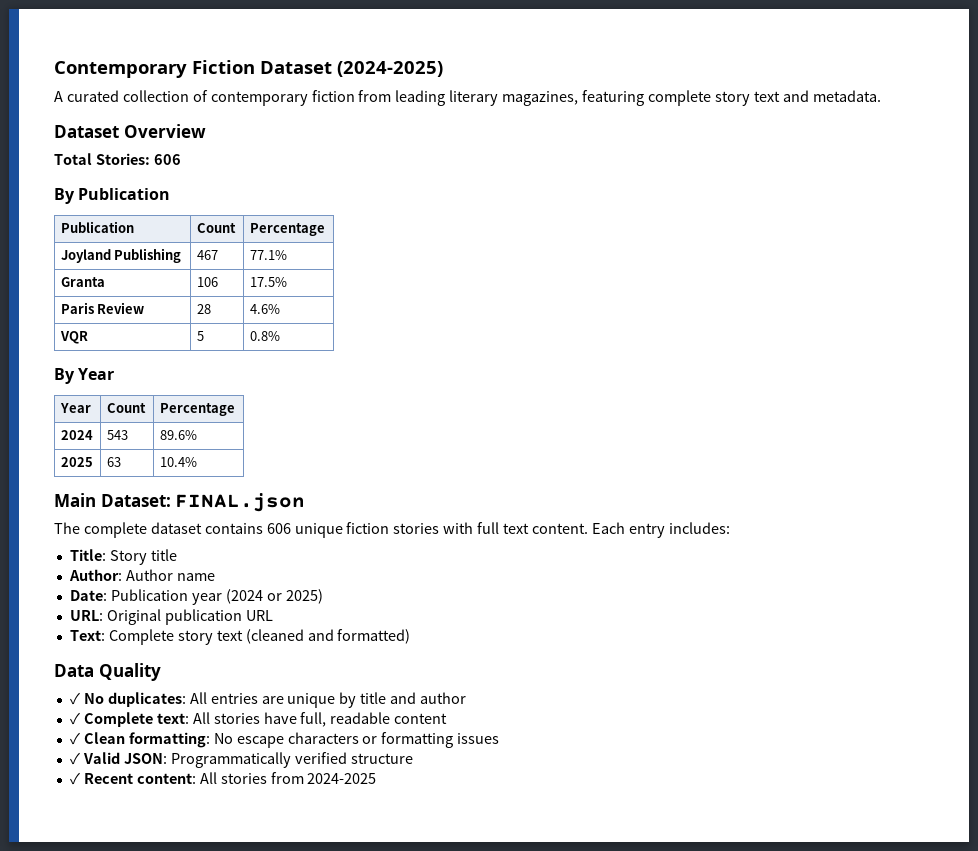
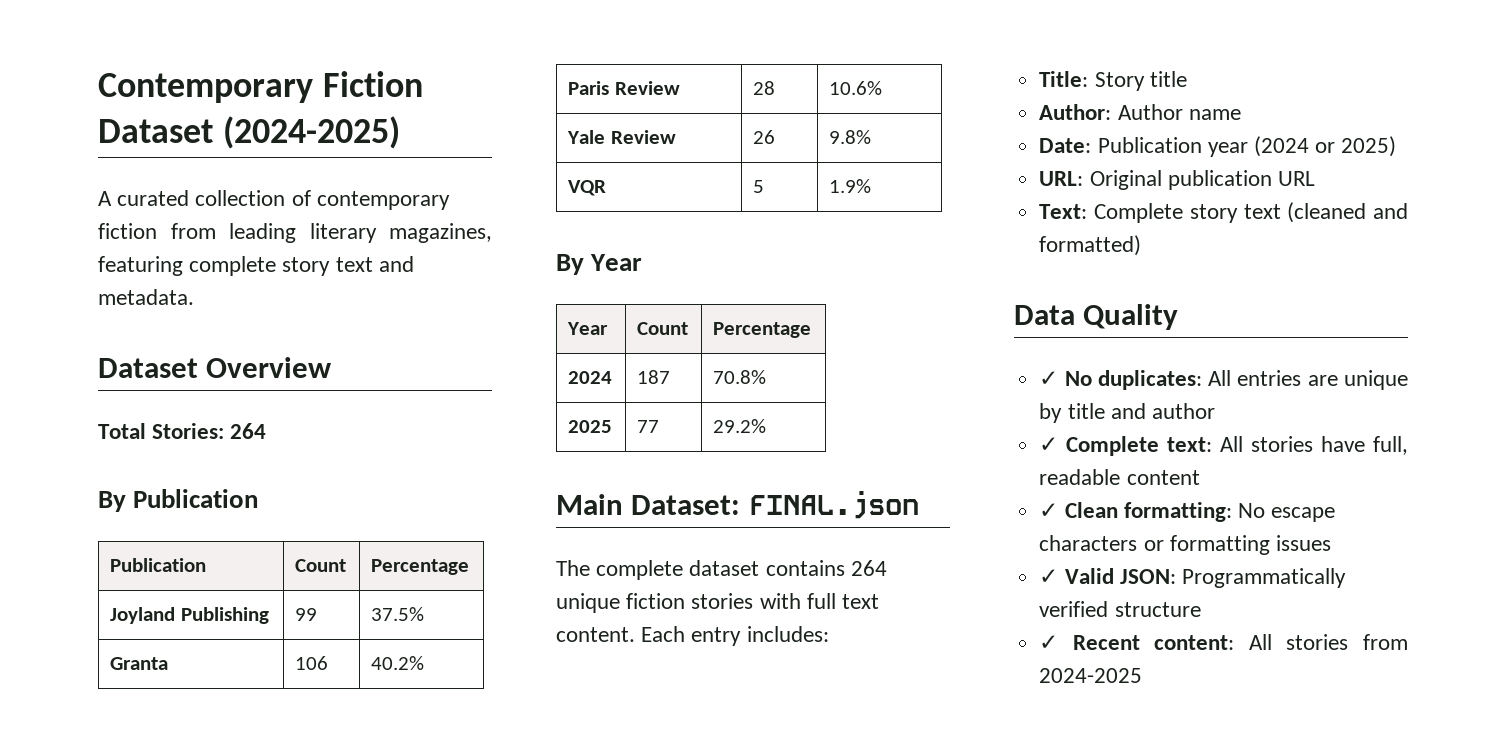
[153,154,181,165] 606 -> [230,423,267,439] 264
[196,250,218,260] [249,250,287,260] 467 | 77.1% -> [295,608,318,621] [371,607,425,621] 99 | 37.5%
[249,277,287,287] 17.5% -> [371,656,425,670] 40.2%
[249,304,280,314] 4.6% -> [829,81,883,95] [567,130,676,144] [753,130,776,144] [829,130,872,144] 10.6% // Yale Review | 26 | 9.8%
[249,331,280,341] 0.8% -> [829,179,872,193] 1.9%
[106,430,128,440] [159,430,197,440] 543 | 89.6% -> [637,370,671,384] [713,370,767,384] 187 | 70.8%
[106,457,121,467] [159,457,197,467] 63 | 10.4% -> [637,420,660,433] [713,419,767,433] 77 | 29.2%
[266,523,291,534] 606 -> [850,560,887,576] 264

